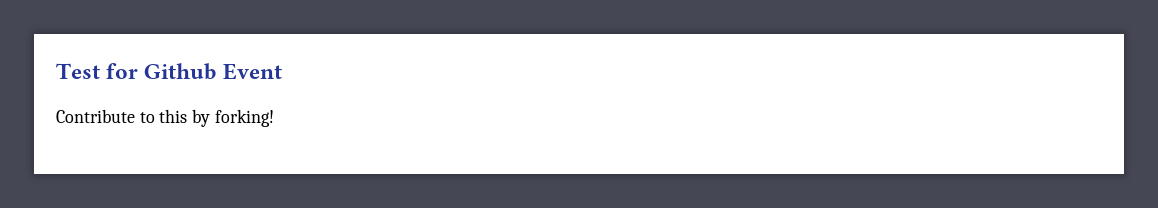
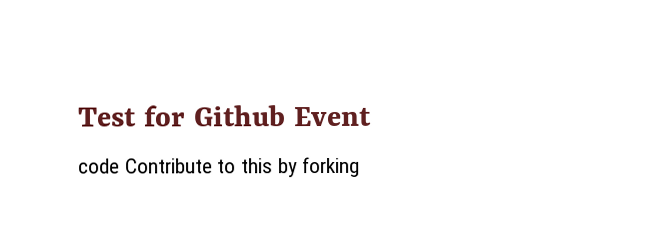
(282, 71) none -> [78,158,120,174] code
[214,109,274,127] forking! -> [302,156,361,178] forking

